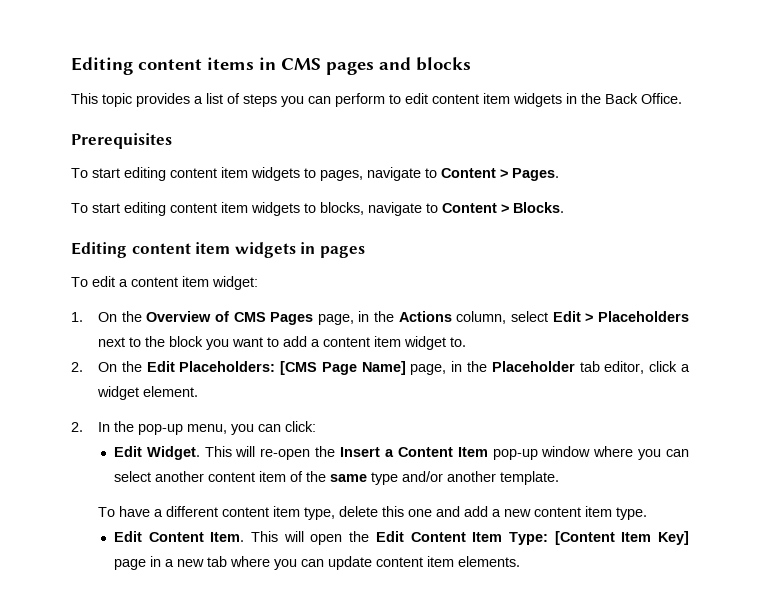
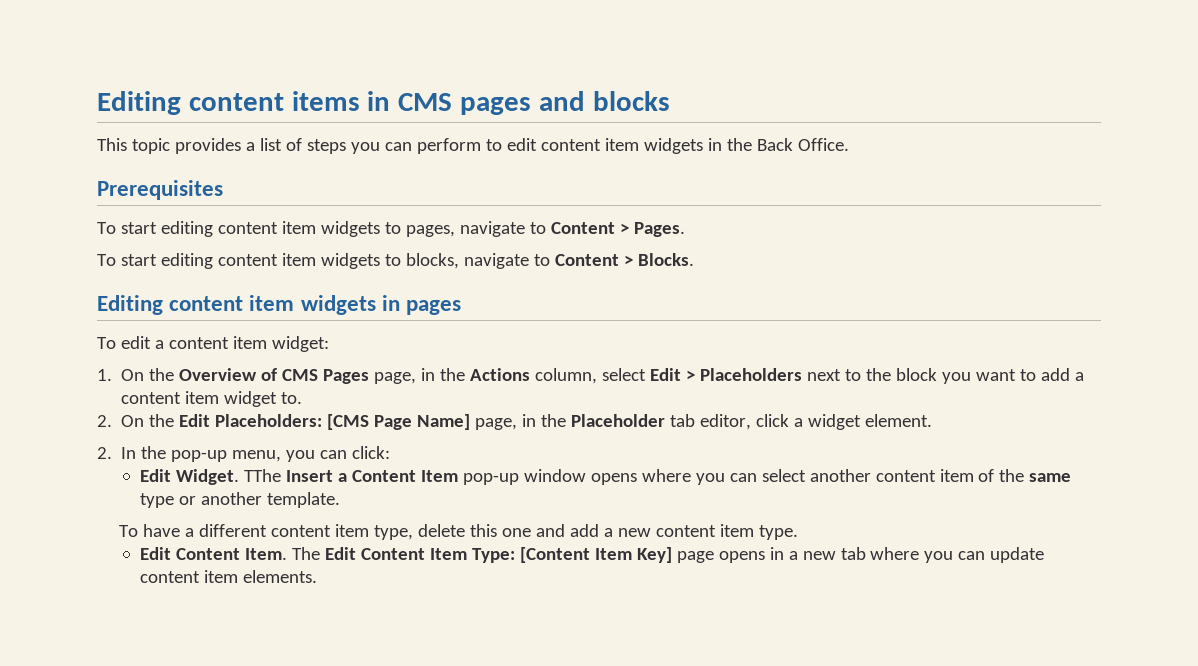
[204,446,336,460] This will re-open the -> [243,469,281,482] TThe
(591, 451) none -> [590,473,637,485] opens
[401,471,443,482] and/or -> [178,496,196,505] or
[250,531,370,545] This will open the -> [291,547,320,560] The
(146, 564) none -> [718,551,765,563] opens

